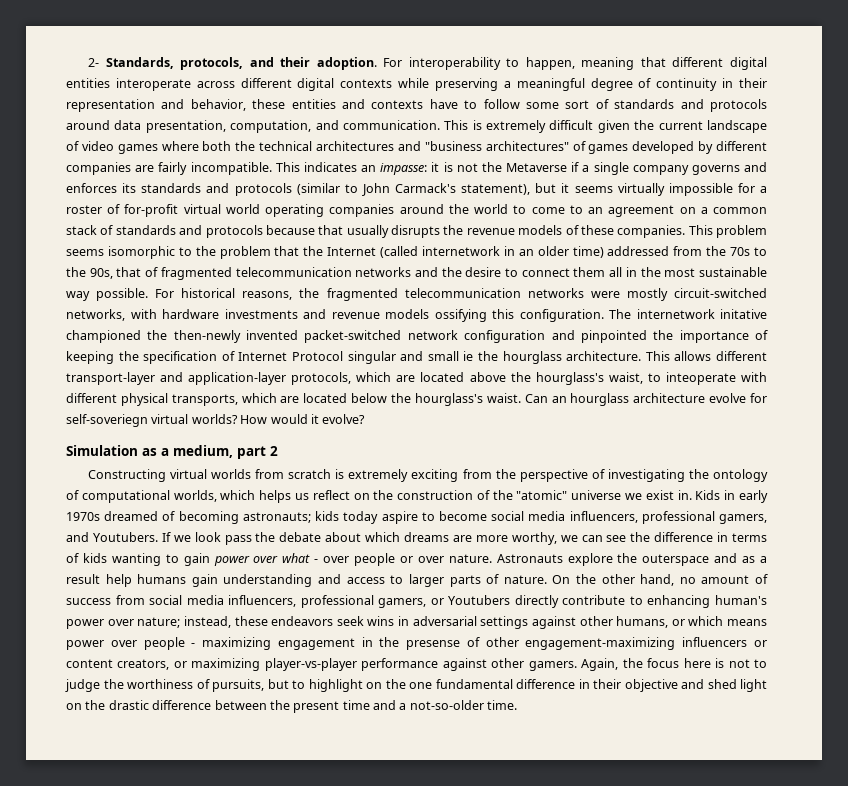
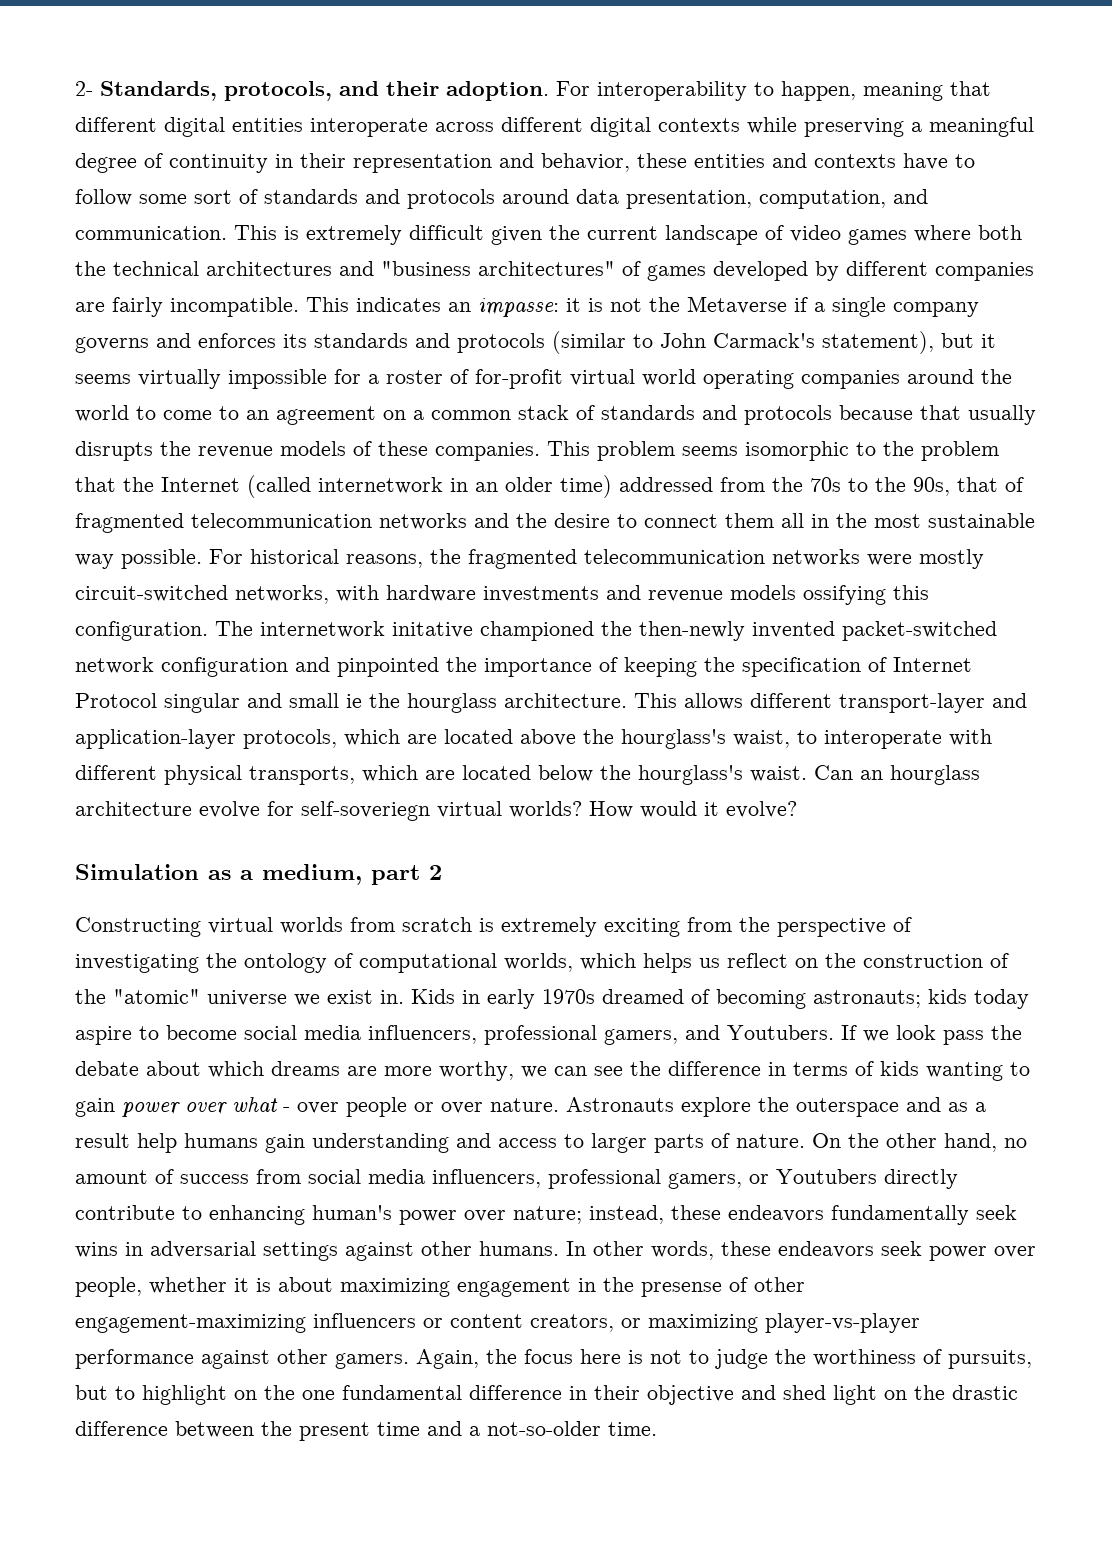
[665,372,736,385] inteoperate -> [824,730,942,749] interoperate
(334, 621) none -> [831,1205,969,1225] fundamentally
[616,616,767,628] [66,637,196,650] humans, or which means power over people - -> [479,1241,1036,1261] [75,1277,333,1297] humans. In other words, these endeavors seek power over people, whether it is about

